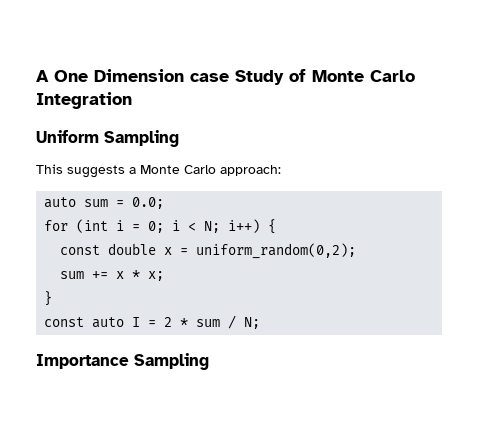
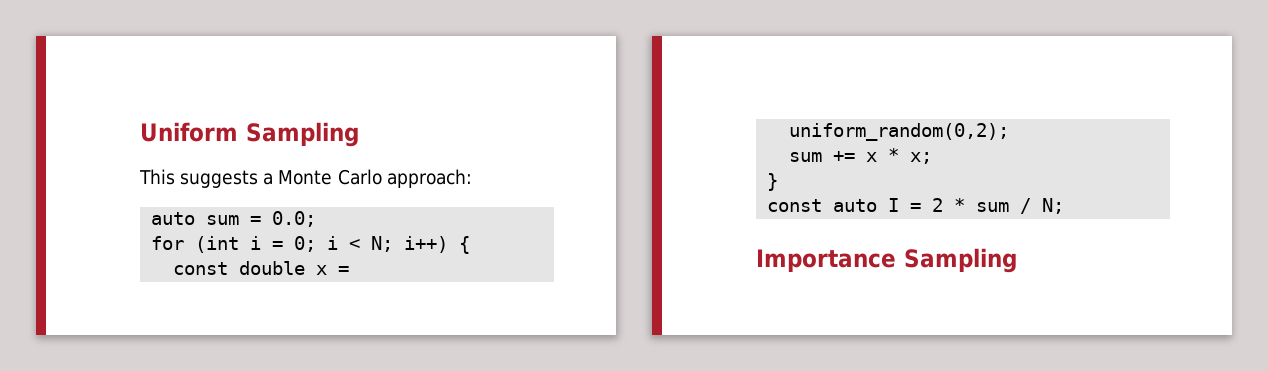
[36,69,415,85] [36,92,132,109] A One Dimension case Study of Monte Carlo Integration // -> (140, 132) none

